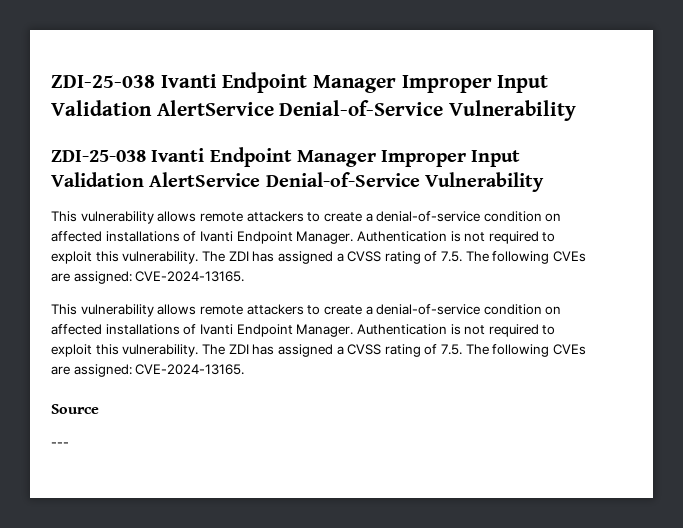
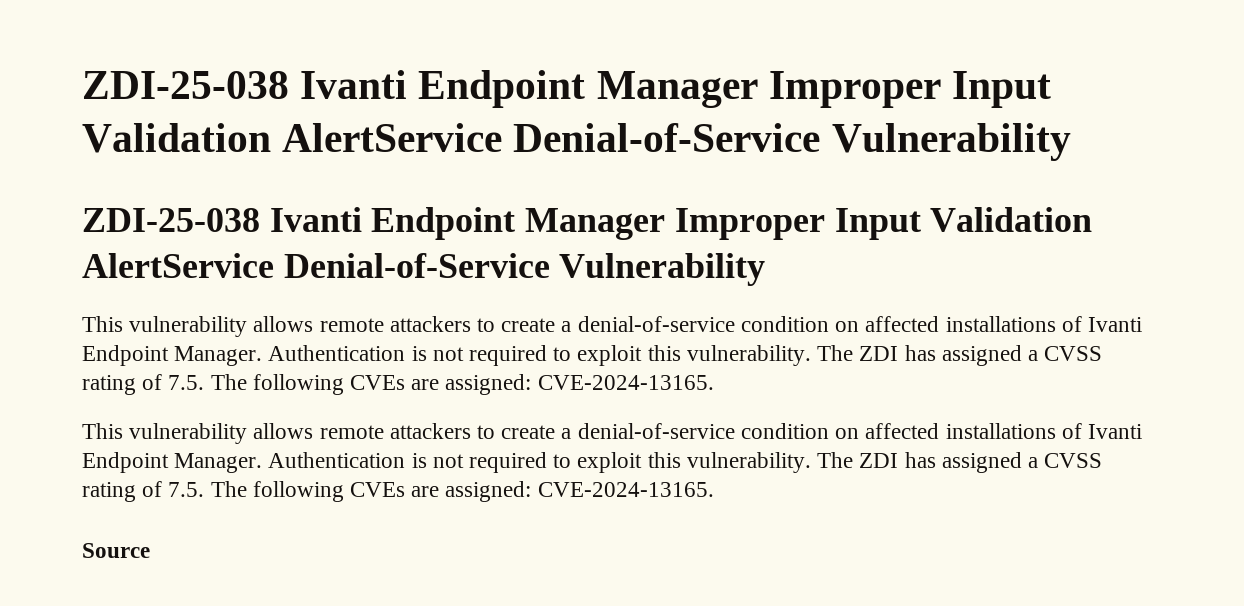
[51,442,69,447] // --- -> (150, 550) none

